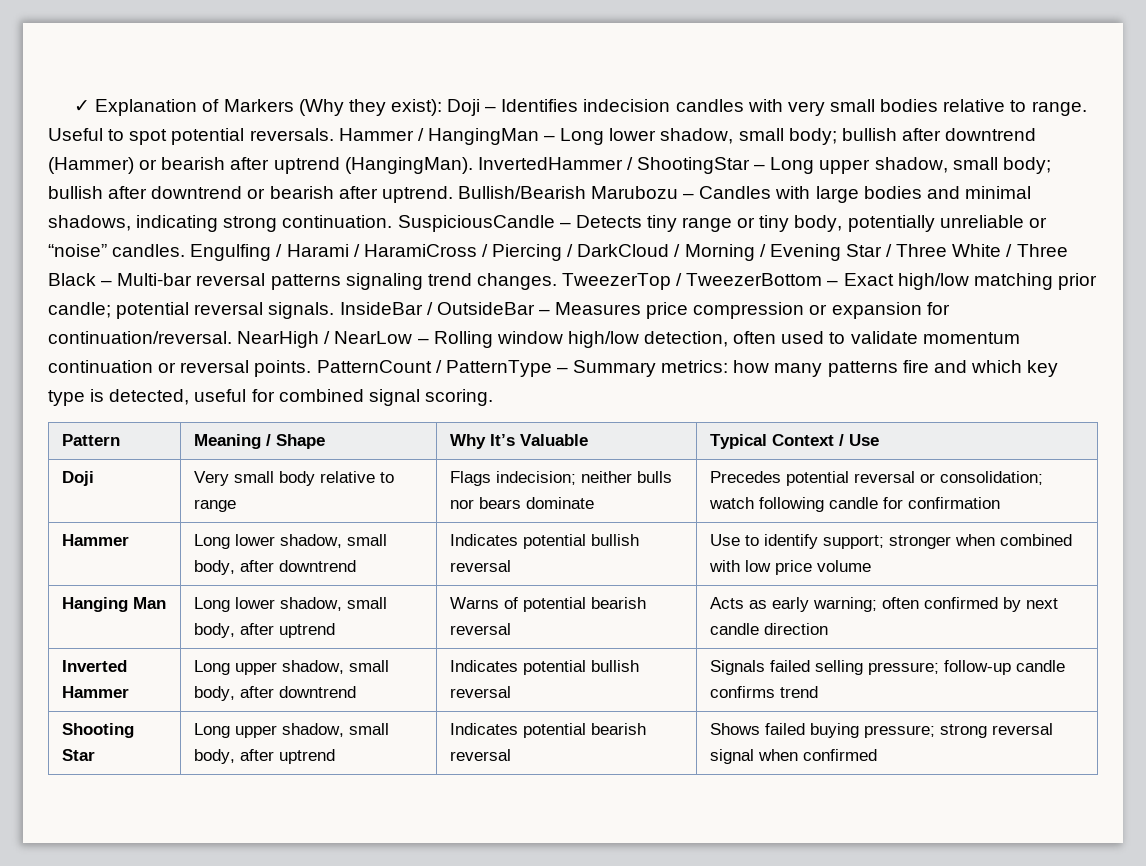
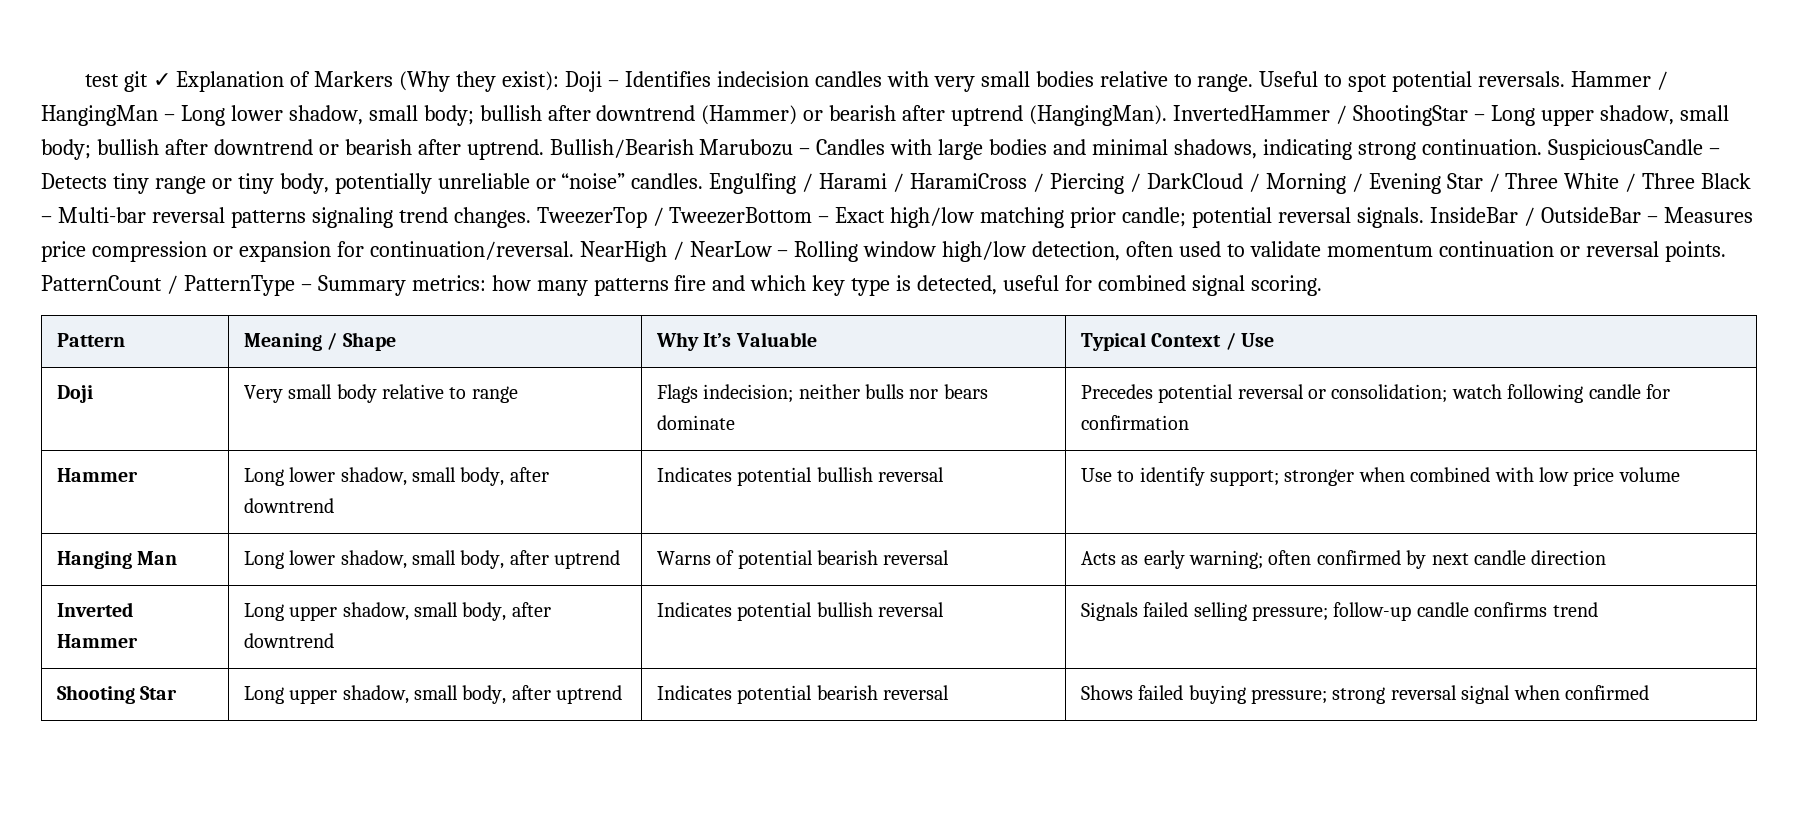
(74, 106) none -> [84,71,148,92] test git

